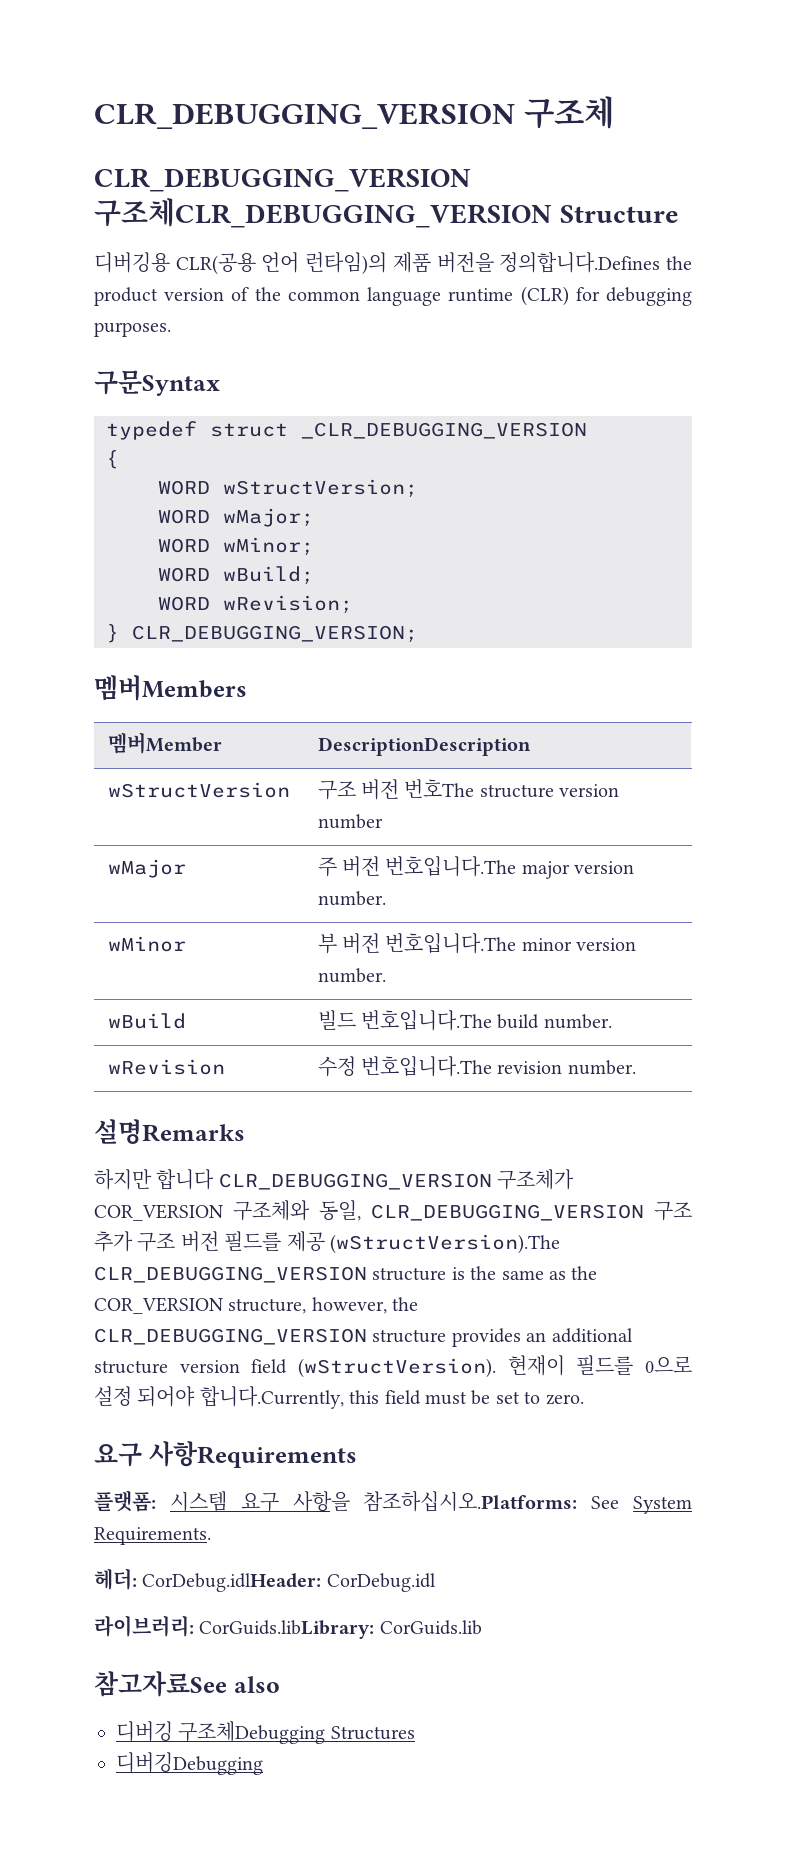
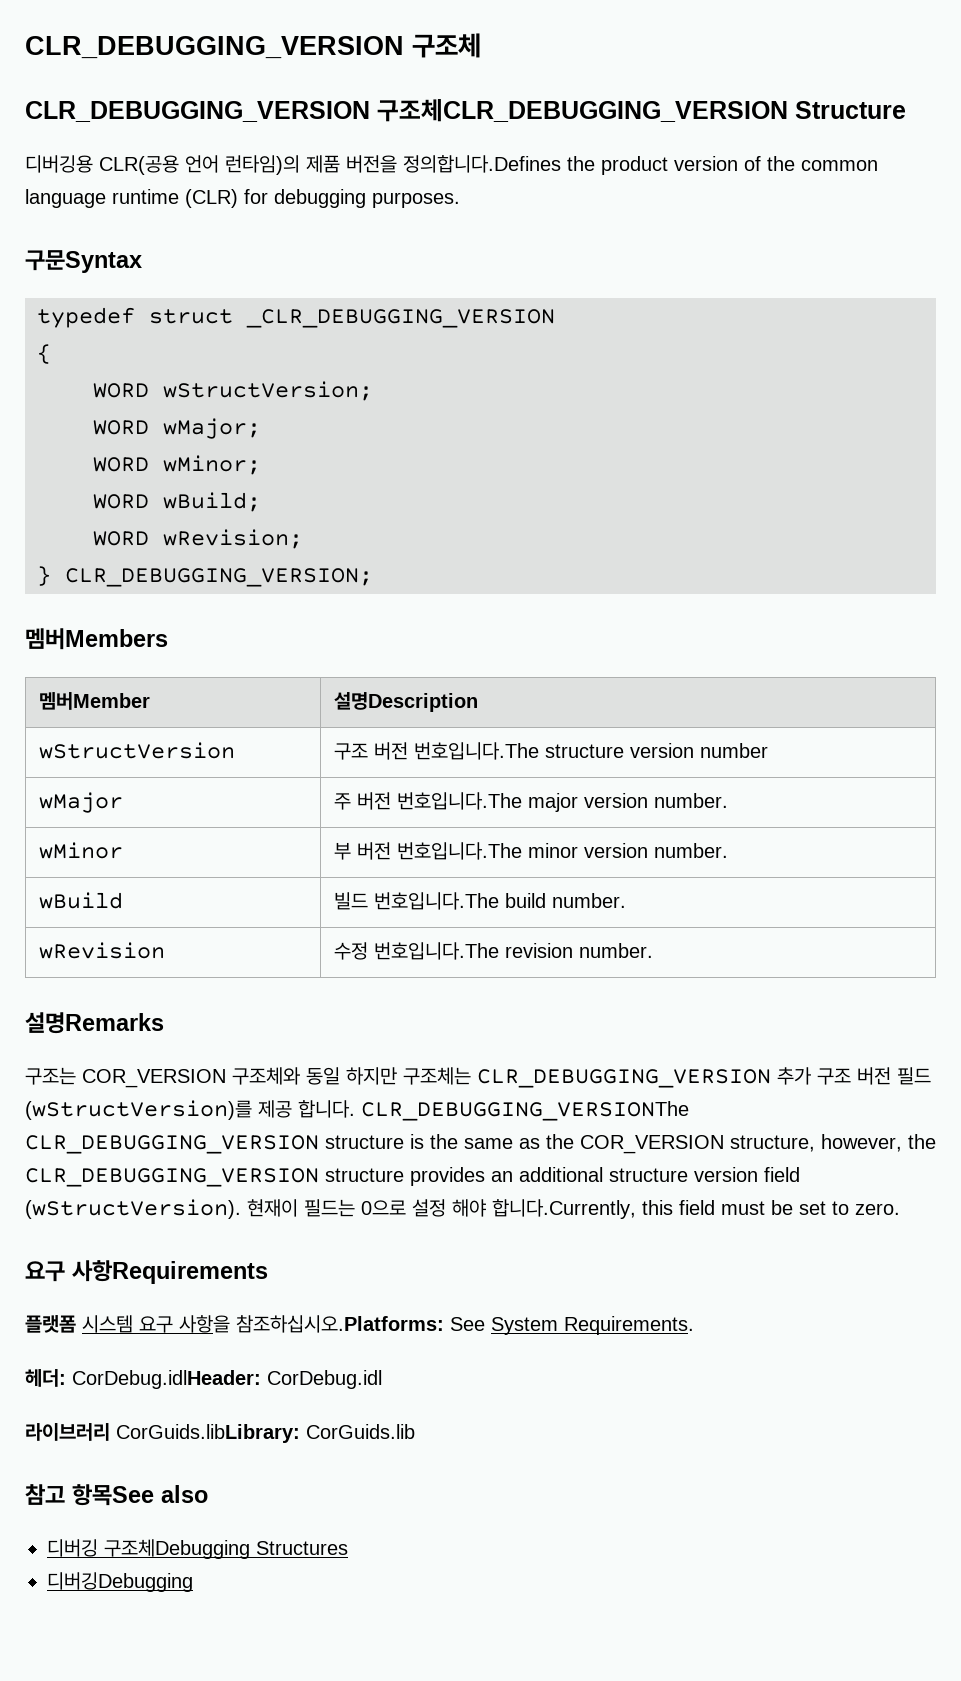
[317,737,531,756] DescriptionDescription -> [333,692,478,712] 설명Description
[404,779,475,798] 번호The -> [413,742,539,760] 번호입니다.The
[94,1169,575,1190] [94,1200,692,1221] [94,1231,560,1254] 하지만 합니다 CLR_DEBUGGING_VERSION 구조체가 COR_VERSION 구조체와 동일, CLR_DEBUGGING_VERSION 구조 추가 구조 버전 필드를 제공 (wStructVersion).The -> [25,1067,931,1088] [25,1100,689,1121] 구조는 COR_VERSION 구조체와 동일 하지만 구조체는 CLR_DEBUGGING_VERSION 추가 구조 버전 필드 (wStructVersion)를 제공 합니다. CLR_DEBUGGING_VERSIONThe
[576,1355,634,1375] 필드를 -> [304,1199,355,1217] 필드는
[137,1386,196,1407] 되어야 -> [452,1199,486,1217] 해야
[94,1490,156,1512] 플랫폼: -> [25,1315,76,1333] 플랫폼
[94,1615,194,1637] 라이브러리: -> [25,1423,110,1441] 라이브러리
[94,1671,227,1697] 참고자료See -> [25,1484,154,1506] 참고 항목See

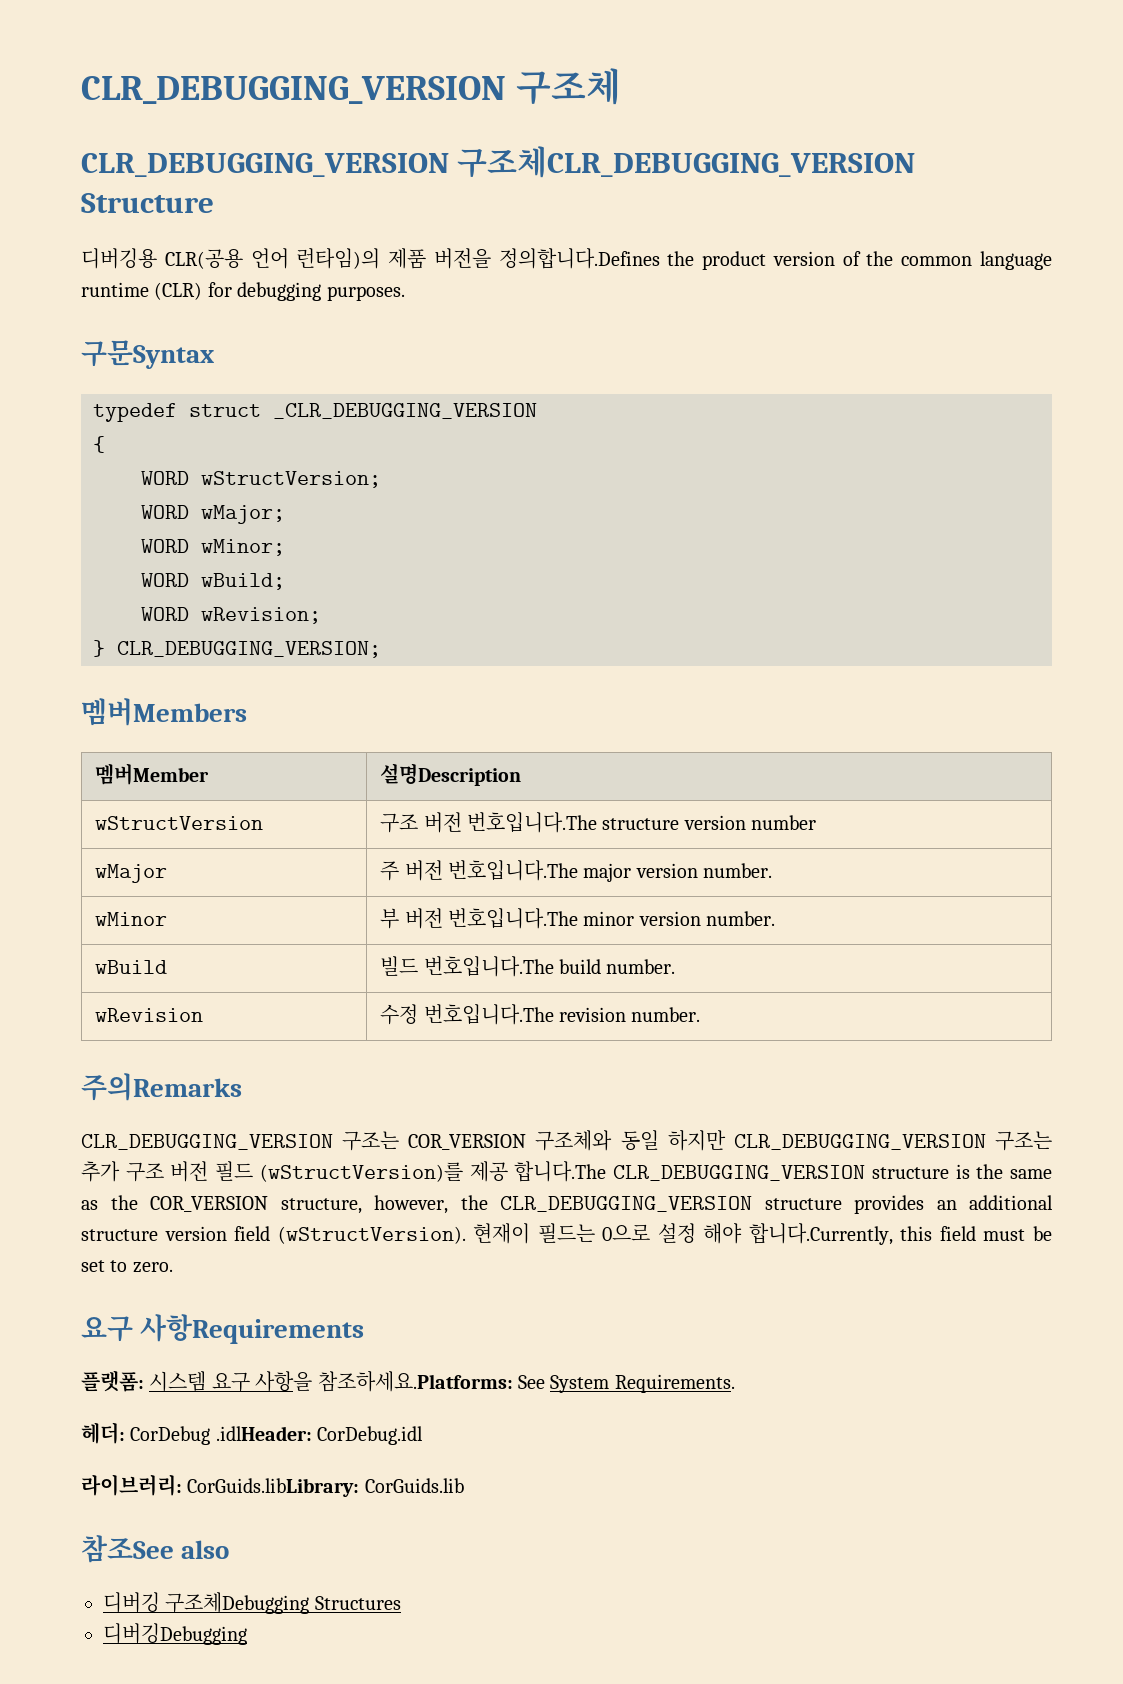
[25,1012,164,1034] 설명Remarks // -> [81,1073,242,1101] [81,1134,333,1150] 주의Remarks // CLR_DEBUGGING_VERSION
[403,1067,771,1088] 구조체는 CLR_DEBUGGING_VERSION -> [733,1131,1052,1151] CLR_DEBUGGING_VERSION 구조는
[298,1100,689,1121] 합니다. CLR_DEBUGGING_VERSIONThe -> [514,1161,607,1182] 합니다.The
[25,1315,76,1333] 플랫폼 -> [81,1370,144,1392] 플랫폼:
[236,1315,444,1333] 참조하십시오.Platforms: -> [317,1371,513,1392] 참조하세요.Platforms:
[72,1370,261,1389] CorDebug.idlHeader: -> [130,1426,312,1445] CorDebug .idlHeader:
[25,1423,110,1441] 라이브러리 -> [81,1474,182,1496] 라이브러리:
[25,1484,154,1506] 참고 항목See -> [81,1535,174,1563] 참조See

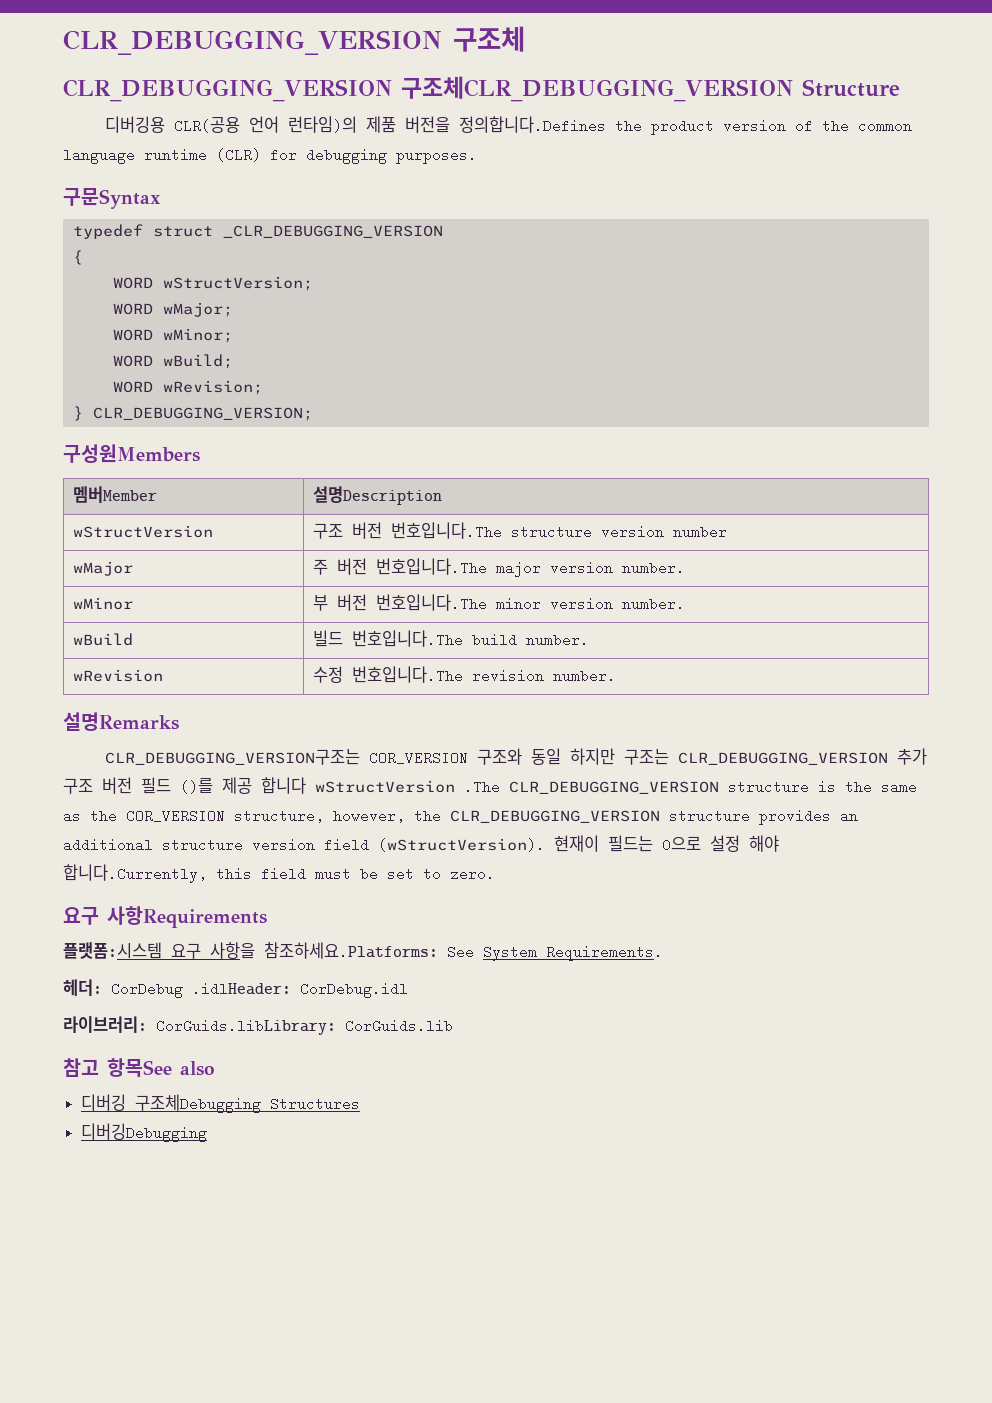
[81,698,247,726] 멤버Members -> [63,444,200,463] 구성원Members
[81,1073,242,1101] [81,1130,1052,1151] [81,1161,607,1182] 주의Remarks // CLR_DEBUGGING_VERSION 구조는 COR_VERSION 구조체와 동일 하지만 CLR_DEBUGGING_VERSION 구조는 추가 구조 버전 필드 (wStructVersion)를 제공 합니다.The -> [63,712,179,731] [104,748,927,765] [63,777,500,794] 설명Remarks // CLR_DEBUGGING_VERSION구조는 COR_VERSION 구조와 동일 하지만 구조는 CLR_DEBUGGING_VERSION 추가 구조 버전 필드 ()를 제공 합니다 wStructVersion .The
[81,1370,207,1392] 플랫폼: 시스템 -> [63,942,162,959] 플랫폼:시스템
[81,1535,174,1563] 참조See -> [63,1058,172,1077] 참고 항목See

